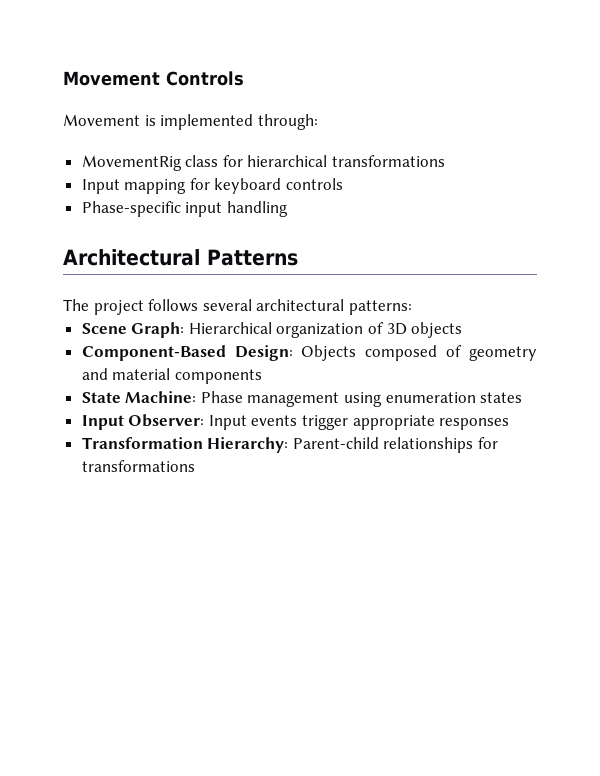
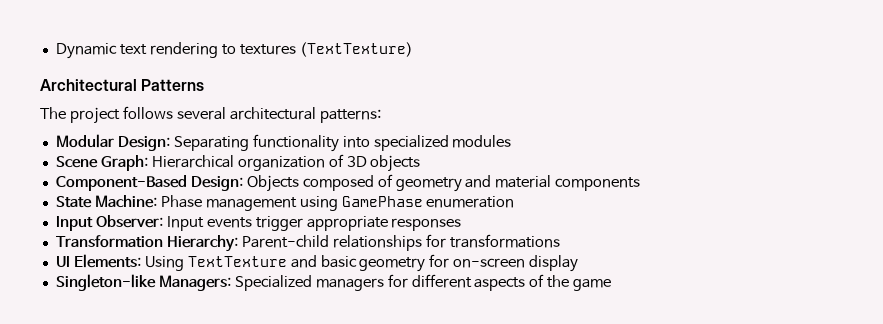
[63,71,244,86] [63,114,318,130] [81,155,446,171] [81,178,344,194] [81,201,288,217] Movement Controls // Movement is implemented through: // MovementRig class for hierarchical transformations // Input mapping for keyboard controls // Phase-specific input handling -> [55,42,413,59] Dynamic text rendering to textures (TextTexture)
(412, 307) none -> [55,134,512,152] // Modular Design: Separating functionality into specialized modules
(383, 399) none -> [341,196,423,207] GamePhase
[480,392,523,403] states -> (515, 202) none
(195, 466) none -> [55,254,579,272] [55,274,612,291] // UI Elements: Using TextTexture and basic geometry for on-screen display // Singleton-like Managers: Specialized managers for different aspects of the game

